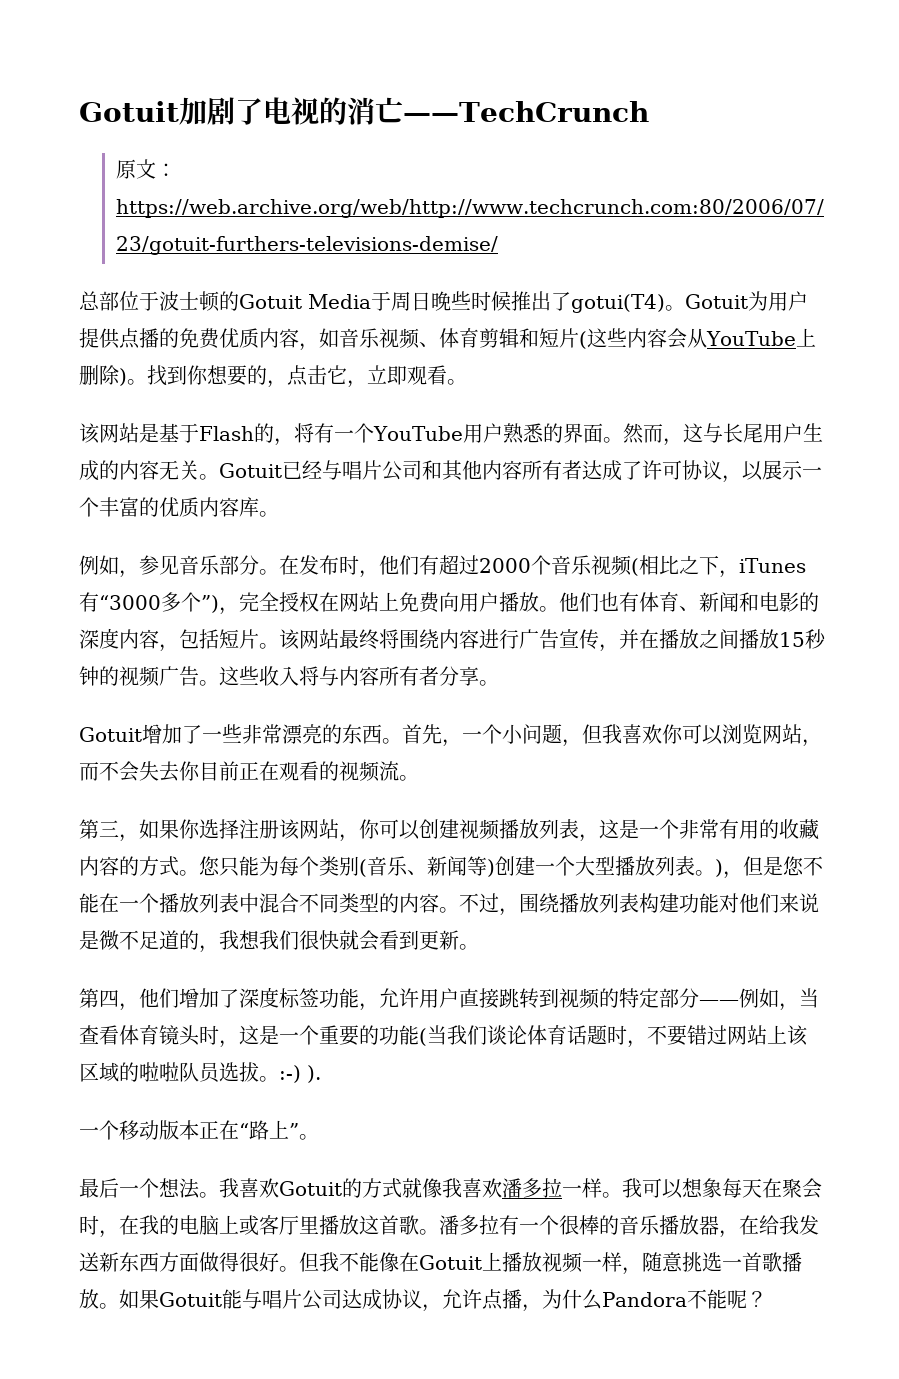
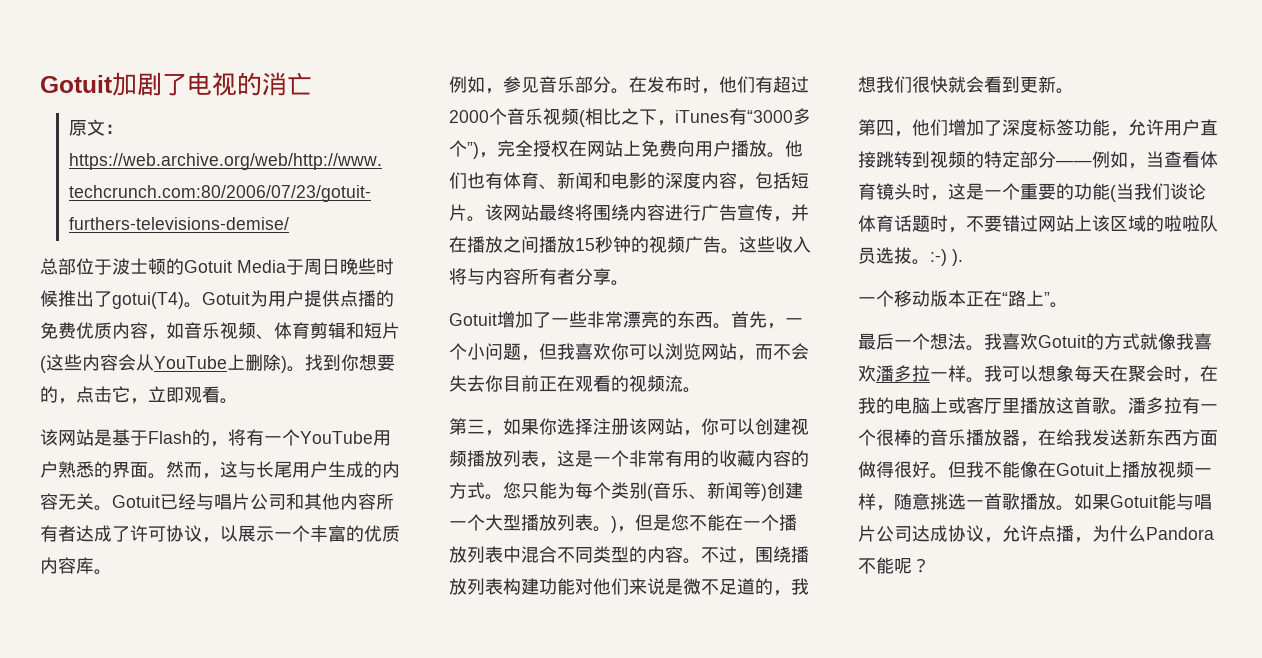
[403,101,649,122] ——TechCrunch -> (312, 83) none

